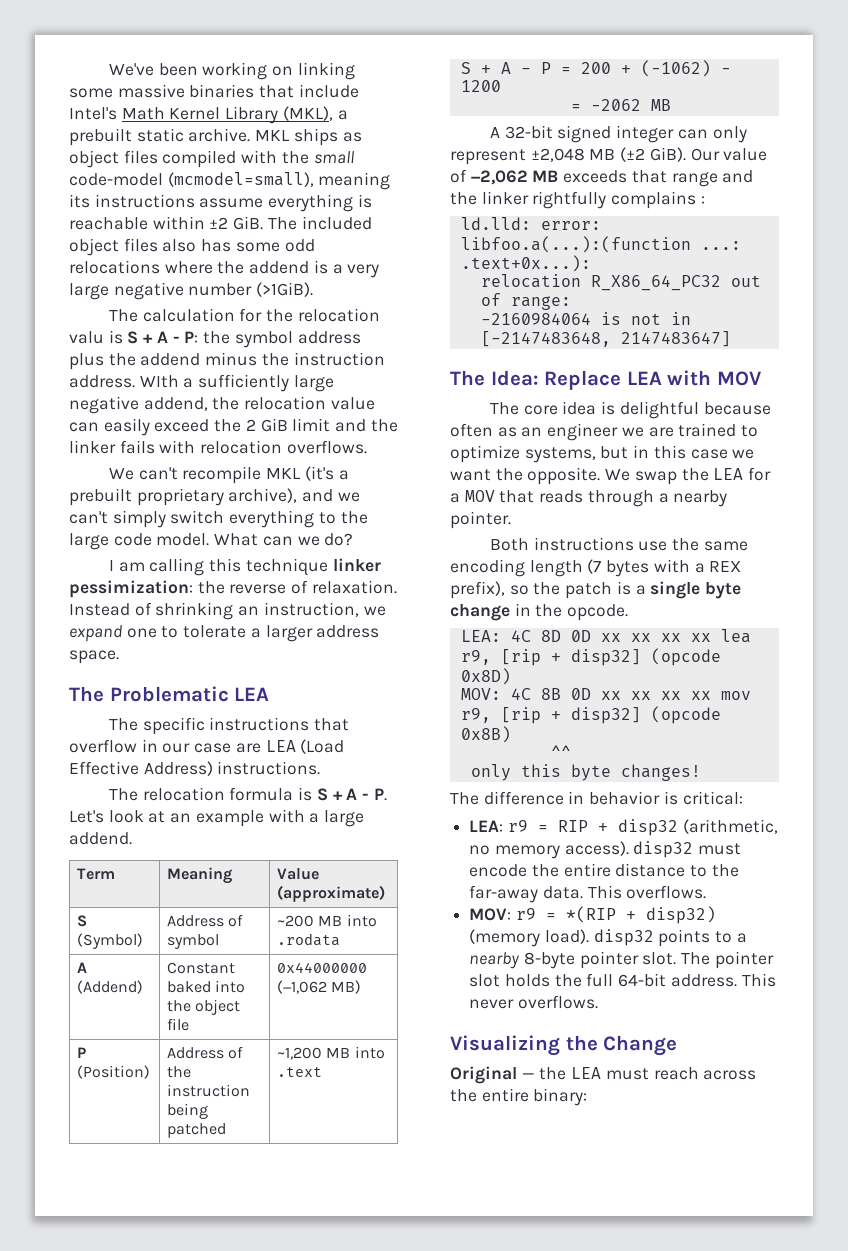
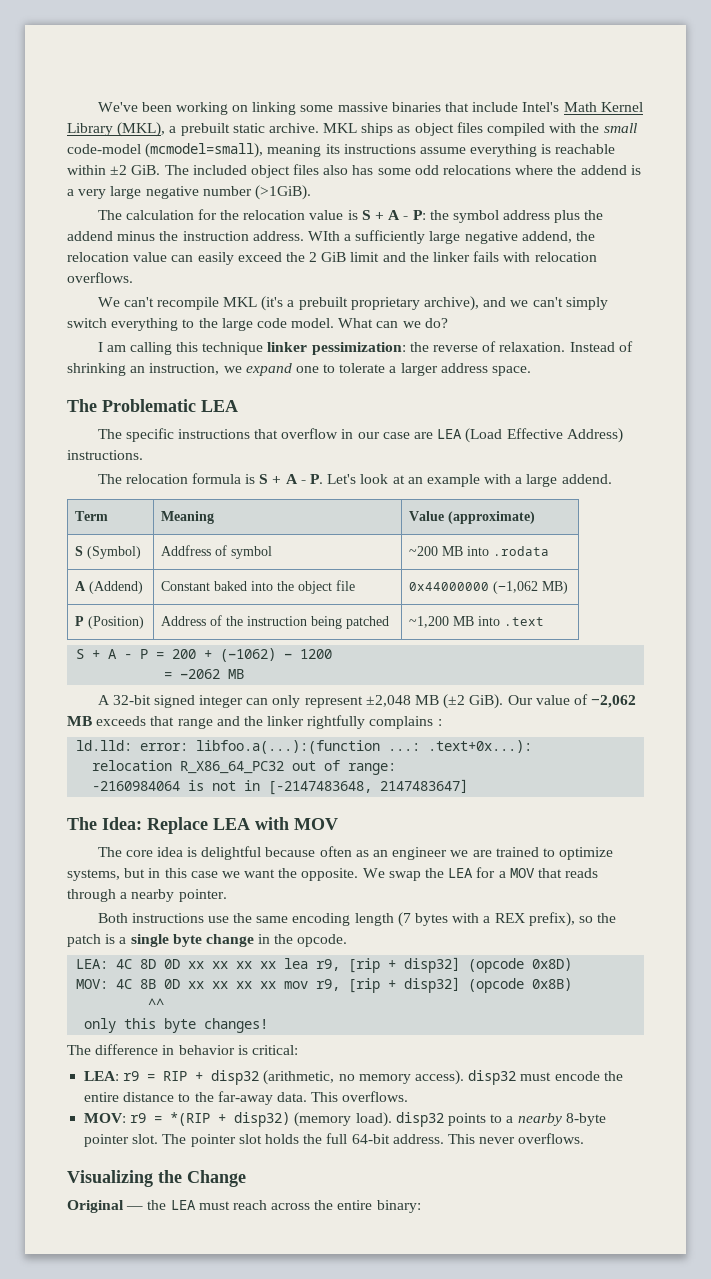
[69,331,104,344] valu -> [309,210,344,220] value
[166,915,224,927] Address -> [160,545,211,556] Addfress

